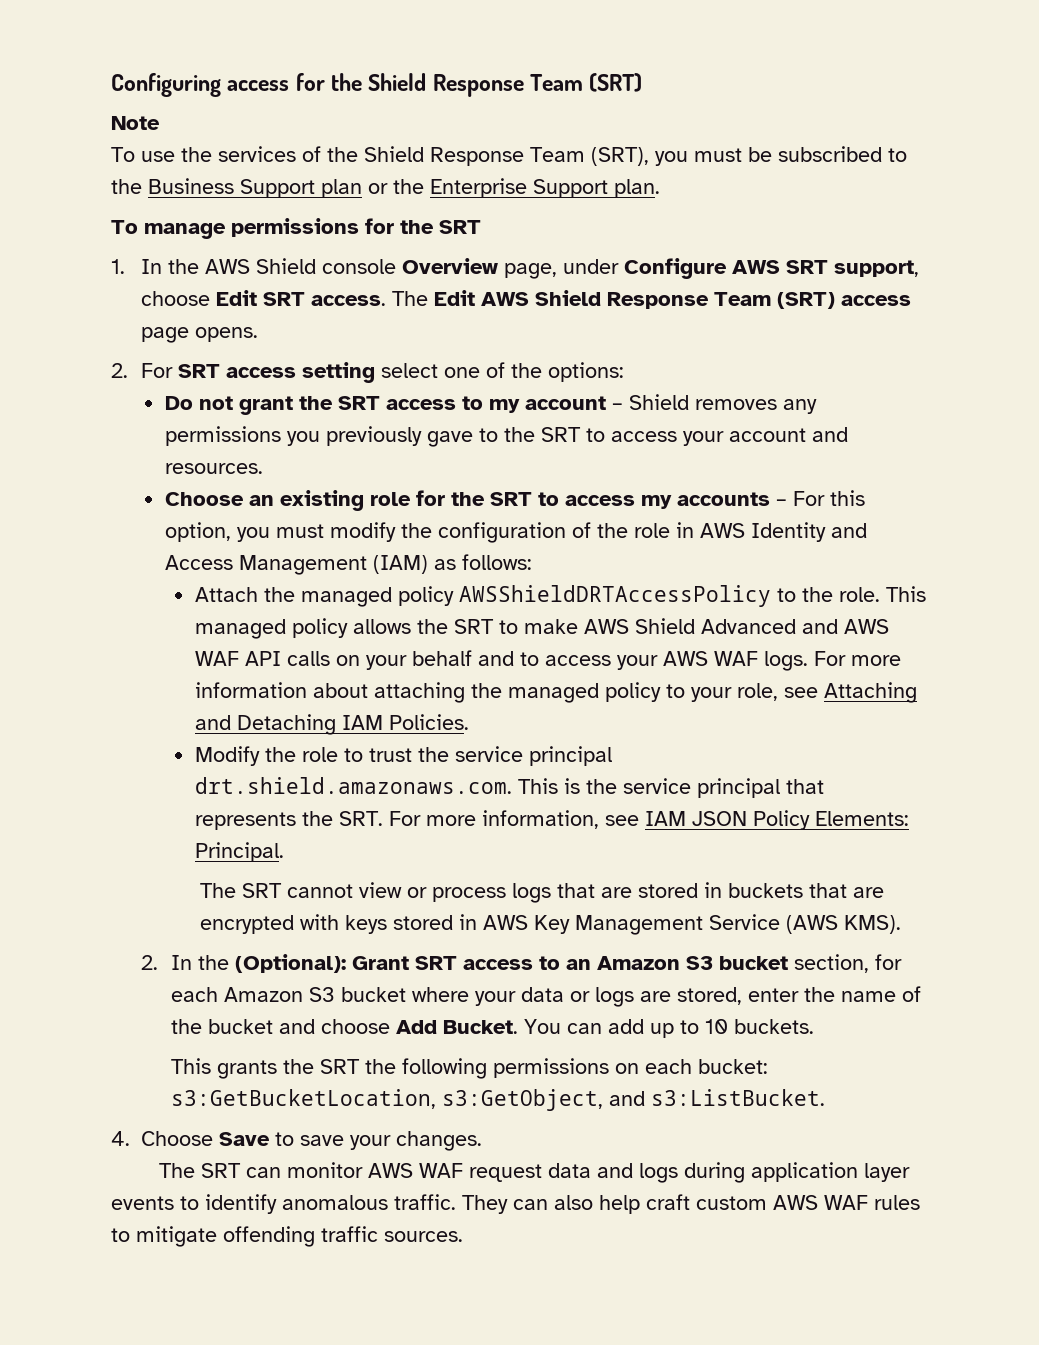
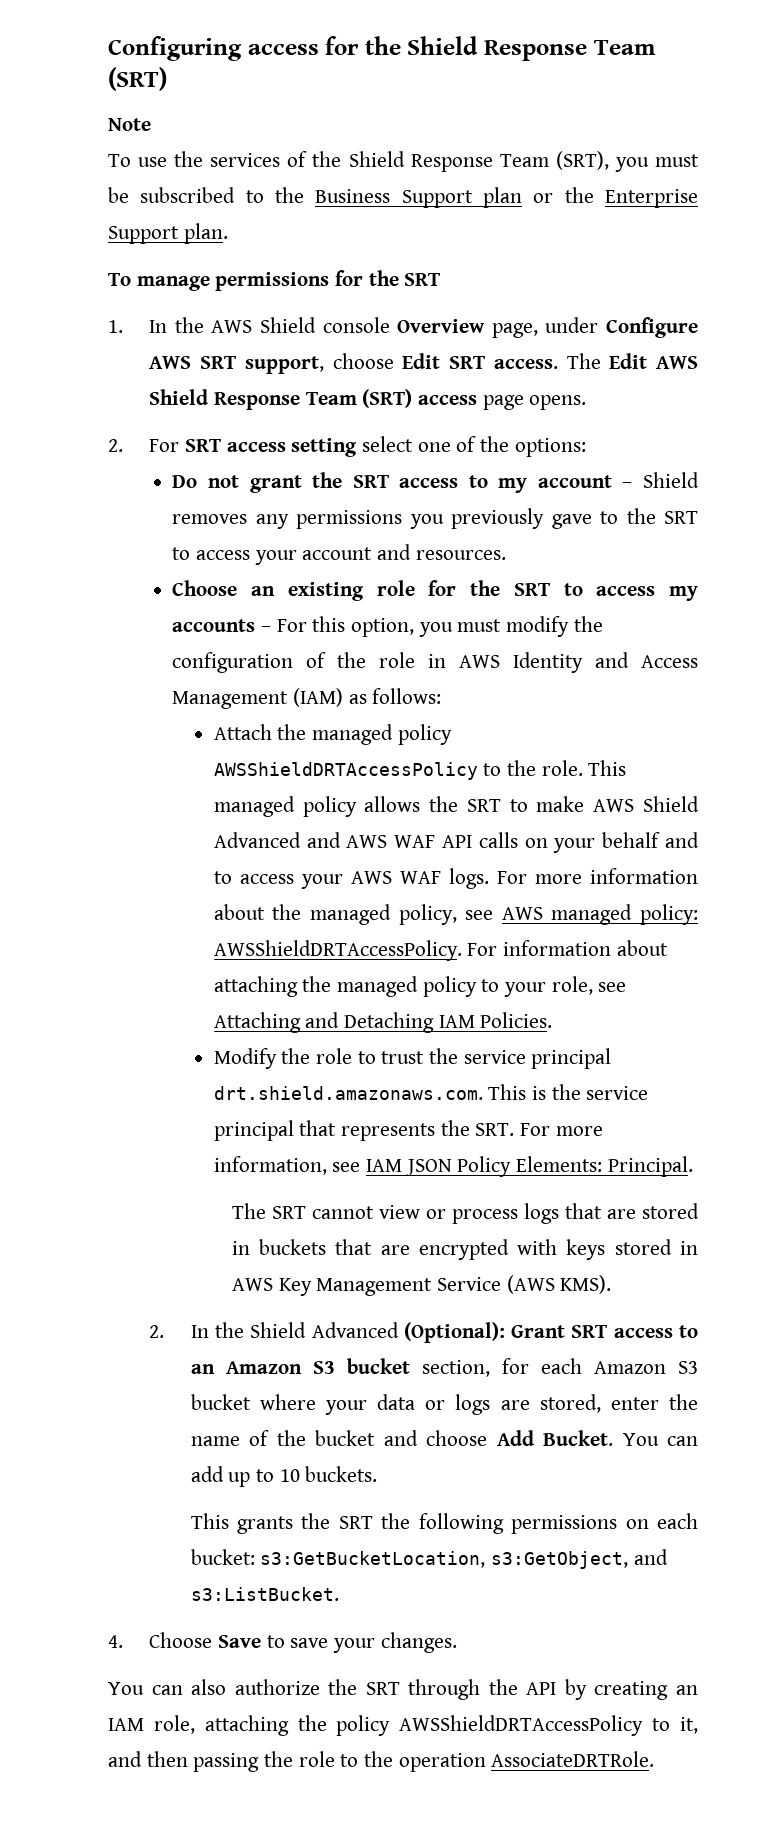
(368, 690) none -> [272,904,698,925] [213,940,668,961] the managed policy, see AWS managed policy: AWSShieldDRTAccessPolicy. For information about
(229, 962) none -> [250,1322,399,1338] Shield Advanced
[159,1162,911,1183] [111,1194,920,1214] [111,1226,463,1247] The SRT can monitor AWS WAF request data and logs during application layer events to identify anomalous traffic. They can also help craft custom AWS WAF rules to mitigate offending traffic sources. -> [108,1679,698,1700] [108,1715,698,1736] [108,1751,655,1772] You can also authorize the SRT through the API by creating an IAM role, attaching the policy AWSShieldDRTAccessPolicy to it, and then passing the role to the operation AssociateDRTRole.

